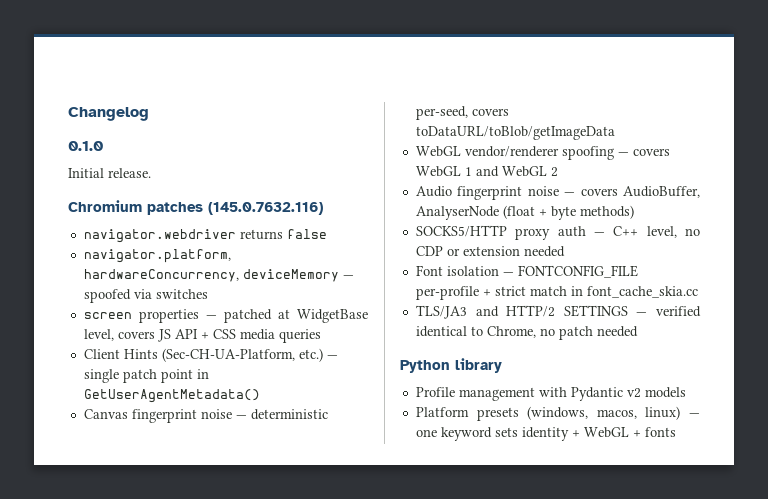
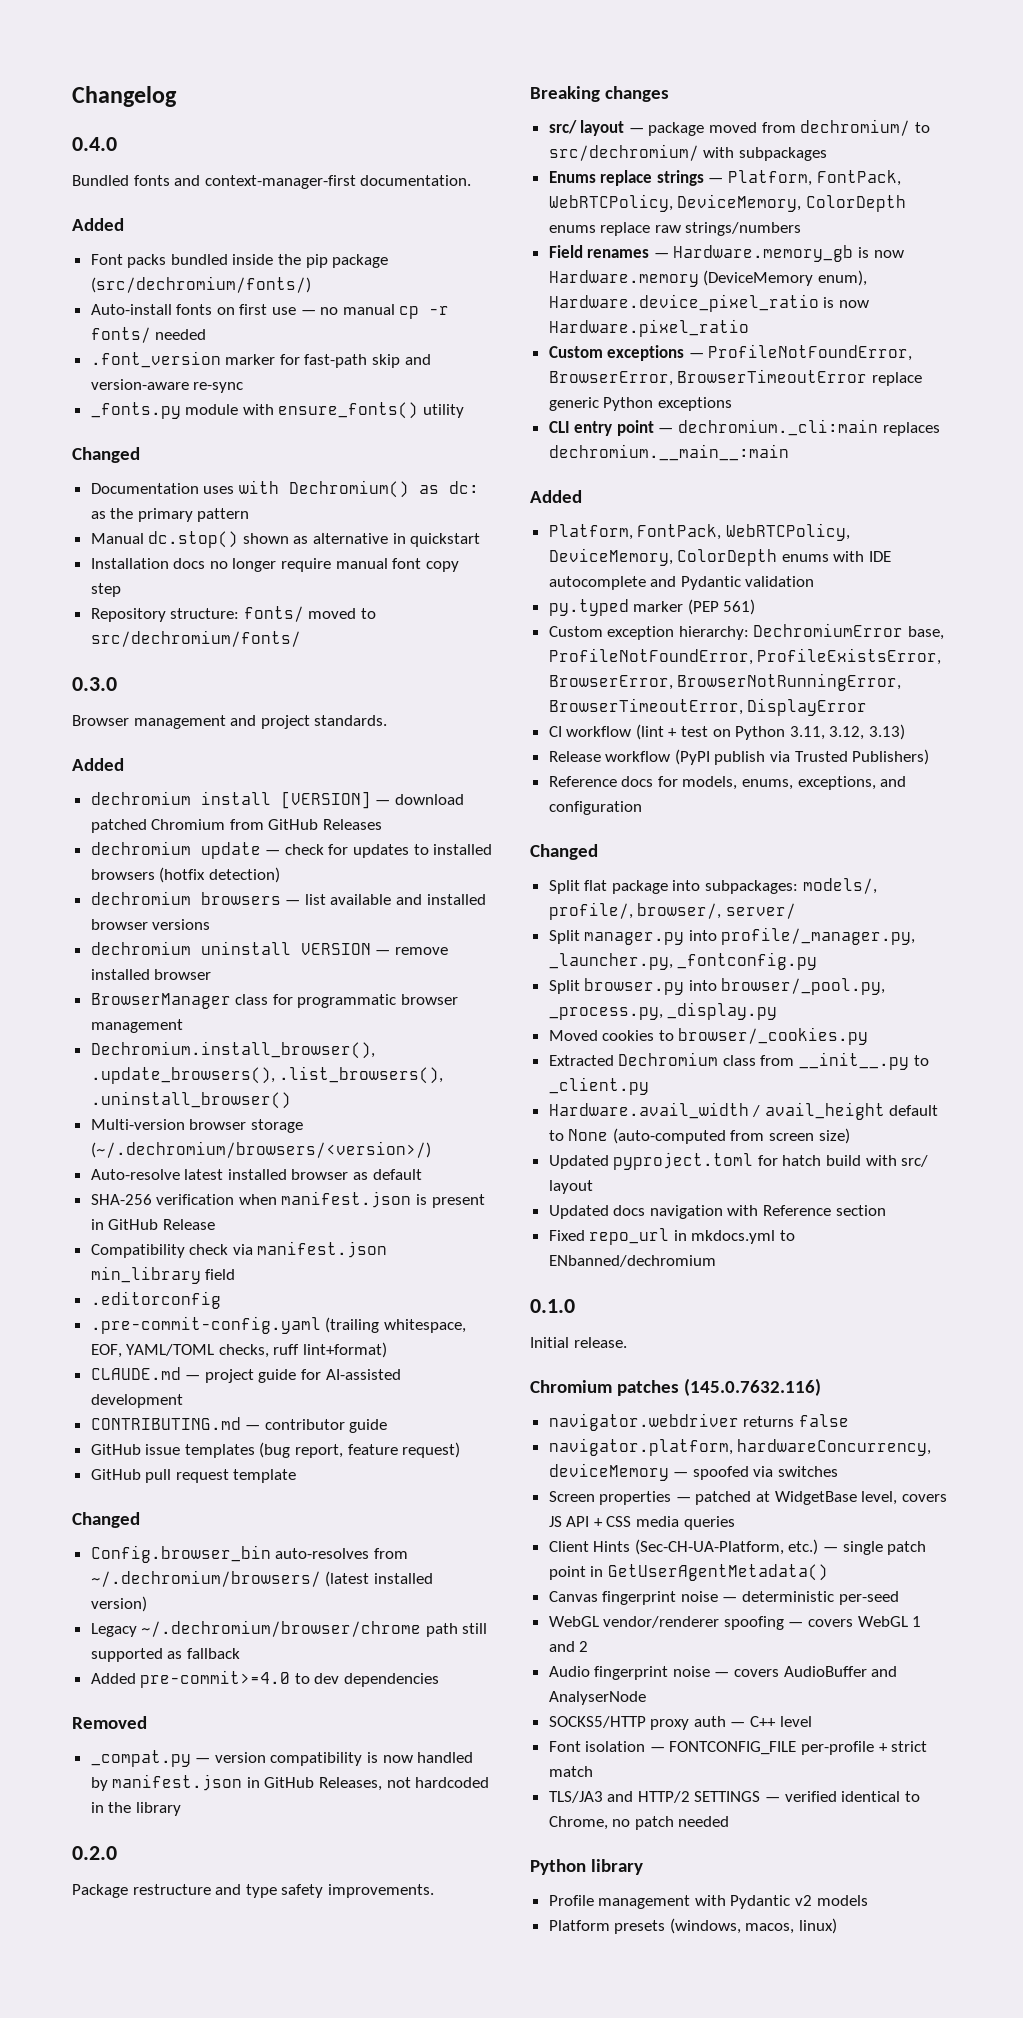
(149, 114) none -> [72,137,117,151] [72,175,472,189] [72,218,124,231] [90,254,389,268] [90,276,311,293] [90,304,450,319] [90,327,207,343] [90,351,431,368] [90,379,244,393] [90,402,465,419] [72,447,140,463] [90,480,479,498] [90,508,250,522] [90,531,481,548] [90,558,459,572] [90,583,121,597] [90,606,377,622] [90,630,301,647] [72,677,117,691] [72,715,388,729] [72,758,124,771] [90,791,464,809] [90,819,383,833] [90,841,493,859] [90,867,280,883] [90,891,486,905] [90,919,211,930] [90,941,448,955] [90,969,212,980] [90,993,459,1009] [90,1019,183,1033] [90,1041,375,1059] [90,1066,444,1084] [90,1091,291,1109] [90,1119,303,1133] [90,1141,431,1158] [90,1169,422,1180] [90,1191,485,1208] [90,1219,215,1230] [90,1241,388,1258] [90,1266,236,1284] [90,1291,221,1309] [90,1316,466,1334] [90,1342,388,1358] [90,1367,401,1383] [90,1394,183,1408] [90,1417,388,1433] [90,1442,461,1458] [90,1469,297,1483] [72,1512,140,1528] [90,1545,408,1563] [90,1570,433,1587] [90,1596,147,1612] [90,1620,488,1637] [90,1648,240,1662] [90,1670,440,1688] [72,1716,147,1729] [90,1750,474,1767] [90,1774,490,1791] [90,1802,181,1816] [72,1846,117,1860] [72,1884,434,1898] [530,86,670,102] [548,119,930,136] [548,144,827,161] [548,170,901,186] [548,194,906,212] [548,222,802,236] [548,245,904,262] [548,270,867,287] [548,294,869,312] [548,319,749,337] [548,344,913,361] [548,369,922,386] [548,397,732,411] [548,419,940,436] [548,444,789,461] [530,490,582,503] [548,523,850,541] [548,548,892,566] [548,576,815,590] [548,599,756,616] [548,623,945,640] [548,648,942,665] [548,673,902,691] [548,698,868,716] [548,724,906,740] [548,749,930,765] [548,776,907,790] [548,801,642,815] [530,844,598,860] [548,878,877,894] [548,902,796,920] [548,927,916,945] [548,952,818,970] [548,978,886,995] [548,1002,778,1020] [548,1027,869,1045] [548,1052,929,1070] [548,1077,649,1095] [548,1102,939,1120] [548,1128,850,1144] [548,1152,929,1170] [548,1180,593,1194] [548,1205,886,1219] [548,1228,796,1245] [548,1255,716,1267] // 0.4.0 // Bundled fonts and context-manager-first documentation. // Added // Font packs bundled inside the pip package (src/dechromium/fonts/) // Auto-install fonts on first use — no manual cp -r fonts/ needed // .font_version marker for fast-path skip and version-aware re-sync // _fonts.py module with ensure_fonts() utility // Changed // Documentation uses with Dechromium() as dc: as the primary pattern // Manual dc.stop() shown as alternative in quickstart // Installation docs no longer require manual font copy step // Repository structure: fonts/ moved to src/dechromium/fonts/ // 0.3.0 // Browser management and project standards. // Added // dechromium install [VERSION] — download patched Chromium from GitHub Releases // dechromium update — check for updates to installed browsers (hotfix detection) // dechromium browsers — list available and installed browser versions // dechromium uninstall VERSION — remove installed browser // BrowserManager class for programmatic browser management // Dechromium.install_browser(), .update_browsers(), .list_browsers(), .uninstall_browser() // Multi-version browser storage (~/.dechromium/browsers/<version>/) // Auto-resolve latest installed browser as default // SHA-256 verification when manifest.json is present in GitHub Release // Compatibility check via manifest.json min_library field // .editorconfig // .pre-commit-config.yaml (trailing whitespace, EOF, YAML/TOML checks, ruff lint+format) // CLAUDE.md — project guide for AI-assisted development // CONTRIBUTING.md — contributor guide // GitHub issue templates (bug report, feature request) // GitHub pull request template // Changed // Config.browser_bin auto-resolves from ~/.dechromium/browsers/ (latest installed version) // Legacy ~/.dechromium/browser/chrome path still supported as fallback // Added pre-commit>=4.0 to dev dependencies // Removed // _compat.py — version compatibility is now handled by manifest.json in GitHub Releases, not hardcoded in the library // 0.2.0 // Package restructure and type safety improvements. // Breaking changes // src/ layout — package moved from dechromium/ to src/dechromium/ with subpackages // Enums replace strings — Platform, FontPack, WebRTCPolicy, DeviceMemory, ColorDepth enums replace raw strings/numbers // Field renames — Hardware.memory_gb is now Hardware.memory (DeviceMemory enum), Hardware.device_pixel_ratio is now Hardware.pixel_ratio // Custom exceptions — ProfileNotFoundError, BrowserError, BrowserTimeoutError replace generic Python exceptions // CLI entry point — dechromium._cli:main replaces dechromium.__main__:main // Added // Platform, FontPack, WebRTCPolicy, DeviceMemory, ColorDepth enums with IDE autocomplete and Pydantic validation // py.typed marker (PEP 561) // Custom exception hierarchy: DechromiumError base, ProfileNotFoundError, ProfileExistsError, BrowserError, BrowserNotRunningError, BrowserTimeoutError, DisplayError // CI workflow (lint + test on Python 3.11, 3.12, 3.13) // Release workflow (PyPI publish via Trusted Publishers) // Reference docs for models, enums, exceptions, and configuration // Changed // Split flat package into subpackages: models/, profile/, browser/, server/ // Split manager.py into profile/_manager.py, _launcher.py, _fontconfig.py // Split browser.py into browser/_pool.py, _process.py, _display.py // Moved cookies to browser/_cookies.py // Extracted Dechromium class from __init__.py to _client.py // Hardware.avail_width / avail_height default to None (auto-computed from screen size) // Updated pyproject.toml for hatch build with src/ layout // Updated docs navigation with Reference section // Fixed repo_url in mkdocs.yml to ENbanned/dechromium
[83,312,132,319] screen -> [548,1491,595,1502] Screen
[415,106,509,120] [415,126,615,140] per-seed, covers toDataURL/toBlob/getImageData -> [838,1591,899,1605] per-seed
[501,166,547,177] WebGL -> (575, 1646) none
[623,186,700,198] AudioBuffer, -> [783,1666,898,1677] AudioBuffer and
[502,205,634,220] (float + byte methods) -> (646, 1698) none
[646,226,700,238] [415,246,565,257] level, no CDP or extension needed -> [779,1716,812,1727] level
[570,286,698,298] in font_cache_skia.cc -> (593, 1771) none
[689,413,700,417] [415,427,676,441] — one keyword sets identity + WebGL + fonts -> (838, 1926) none

